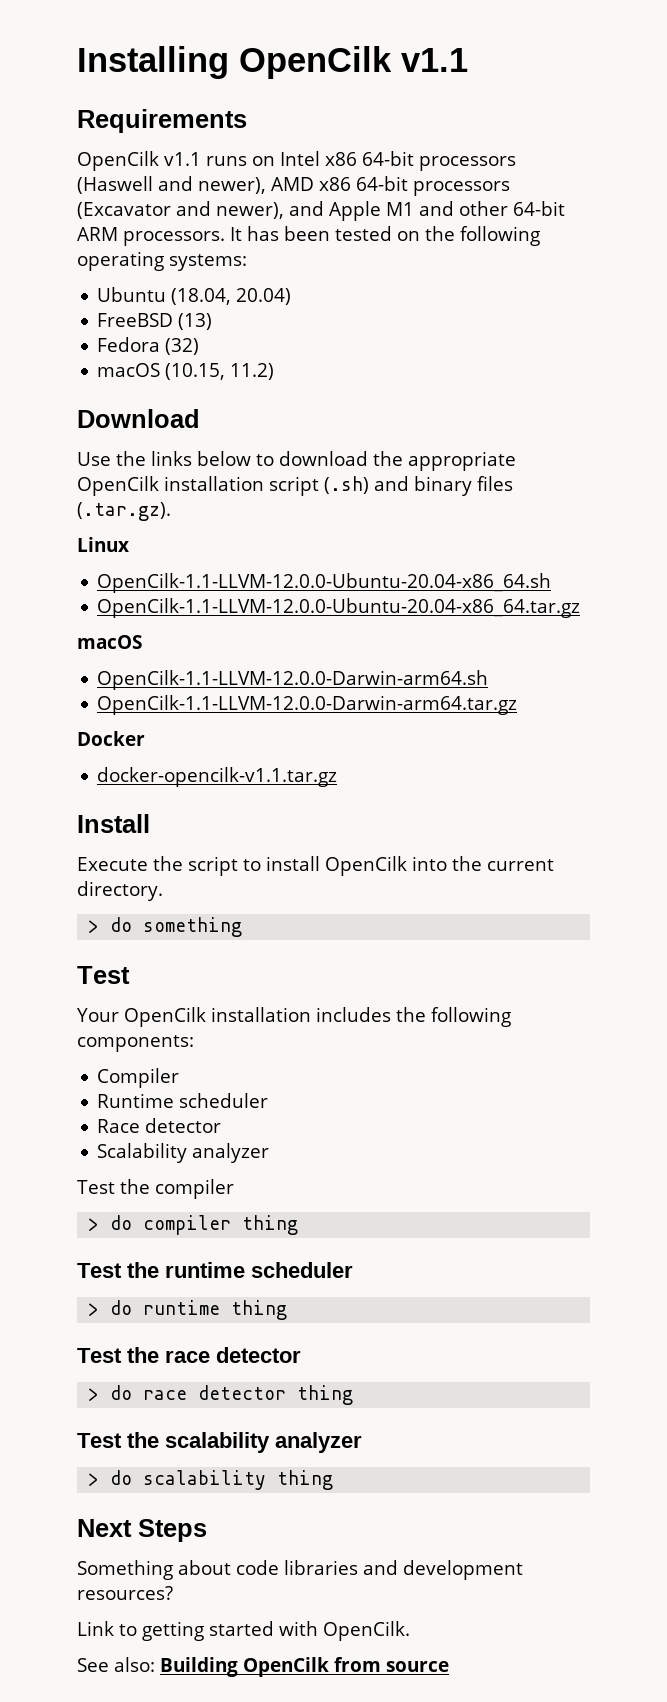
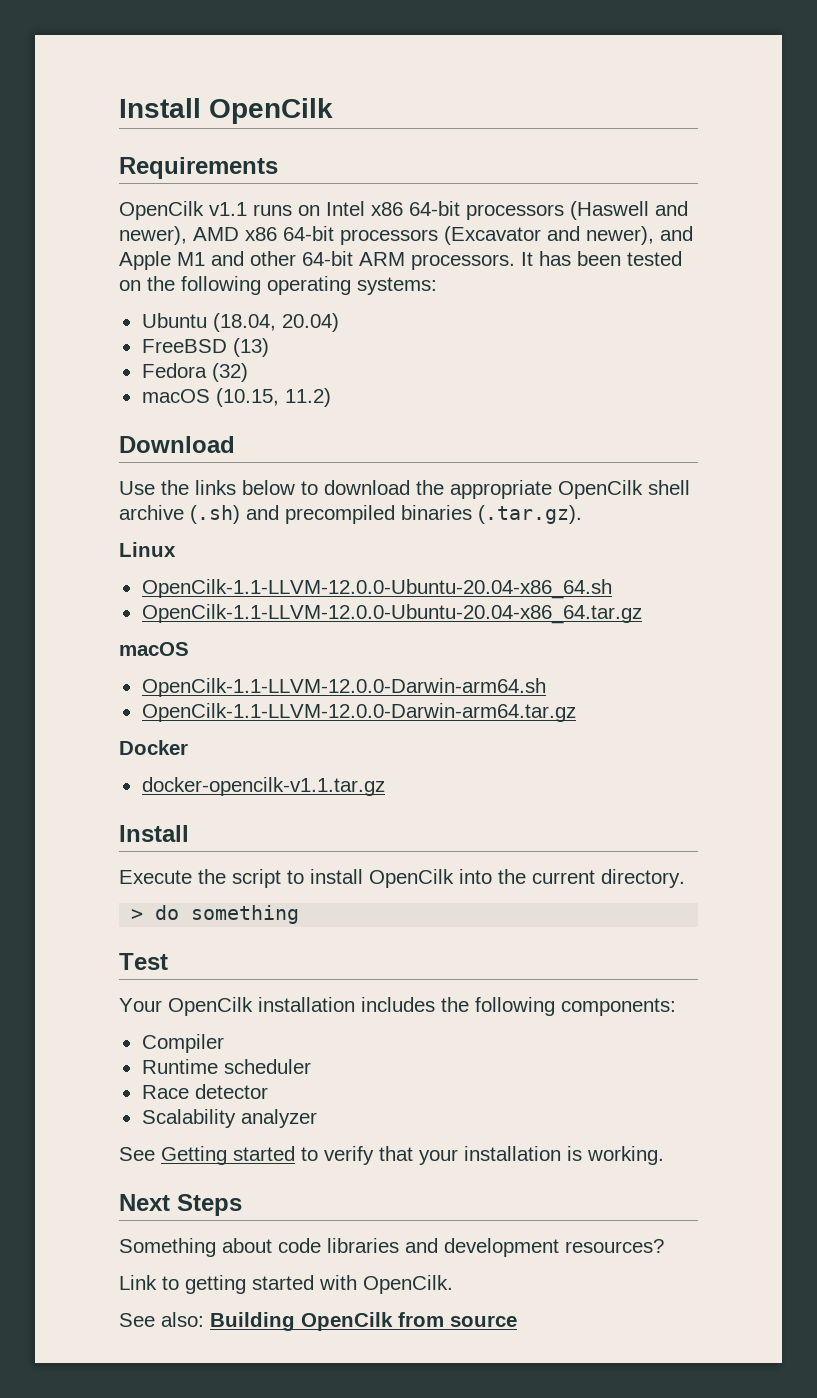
[77,46,468,79] Installing OpenCilk v1.1 -> [119,98,333,124] Install OpenCilk
[164,476,513,496] installation script (.sh) and binary files -> [648,480,690,495] [119,505,472,524] shell archive (.sh) and precompiled binaries
[77,1179,234,1199] [88,1215,299,1235] [77,1262,353,1278] [88,1300,288,1320] [77,1347,301,1363] [88,1385,354,1405] [77,1432,362,1453] [88,1470,334,1490] Test the compiler // > do compiler thing // Test the runtime scheduler // > do runtime thing // Test the race detector // > do race detector thing // Test the scalability analyzer // > do scalability thing -> [119,1146,664,1165] See Getting started to verify that your installation is working.

